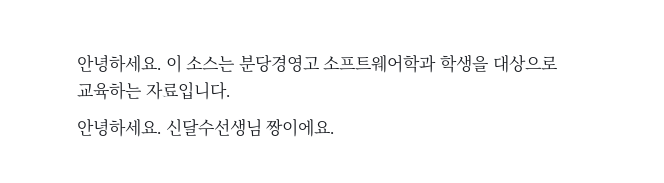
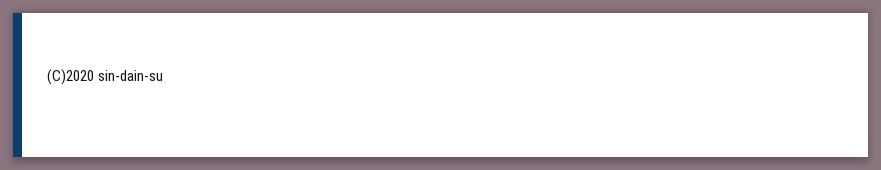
[77,54,558,73] [77,82,230,100] [77,118,335,137] 안녕하세요. 이 소스는 분당경영고 소프트웨어학과 학생을 대상으로 교육하는 자료입니다. // 안녕하세요. 신달수선생님 짱이에요. -> [47,69,164,85] (C)2020 sin-dain-su

